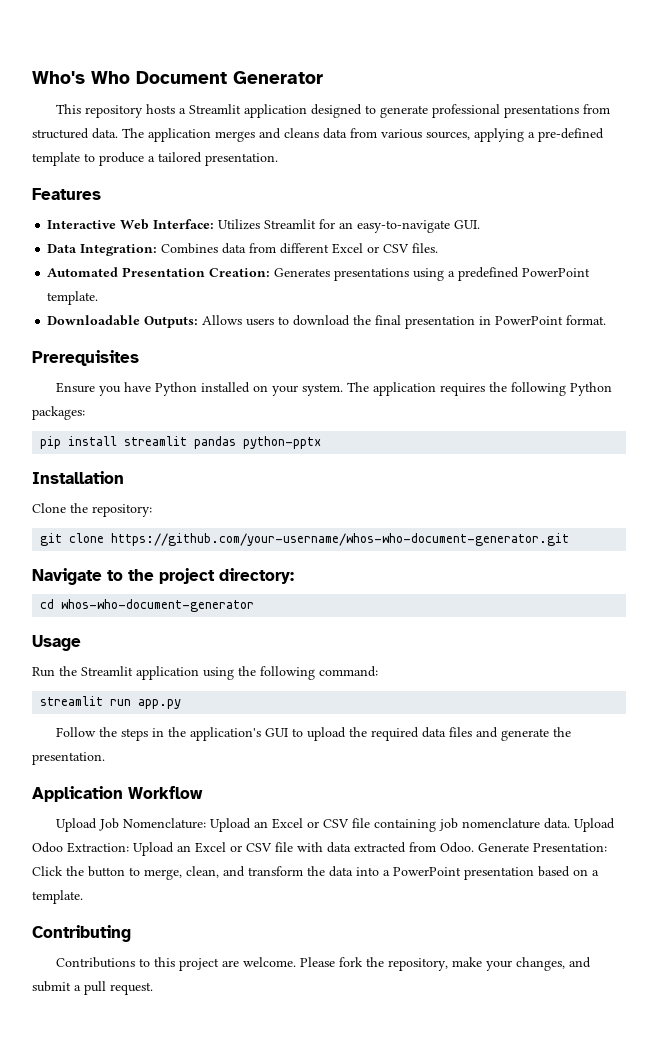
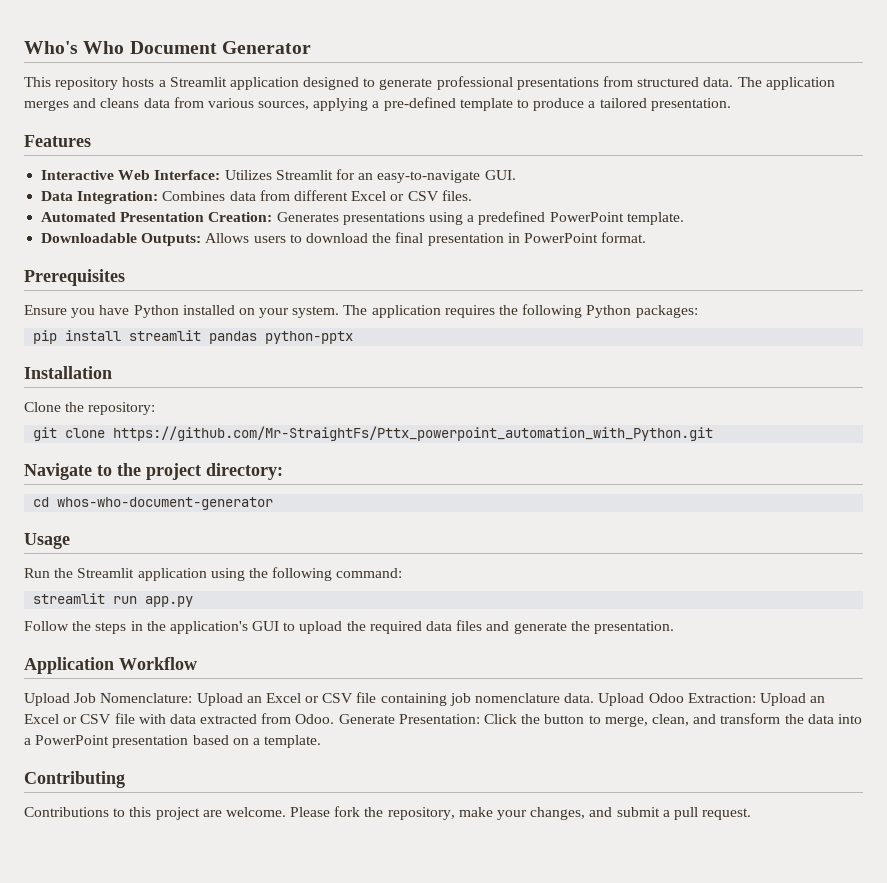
[111,533,570,546] https://github.com/your-username/whos-who-document-generator.git -> [113,426,714,441] https://github.com/Mr-StraightFs/Pttx_powerpoint_automation_with_Python.git

